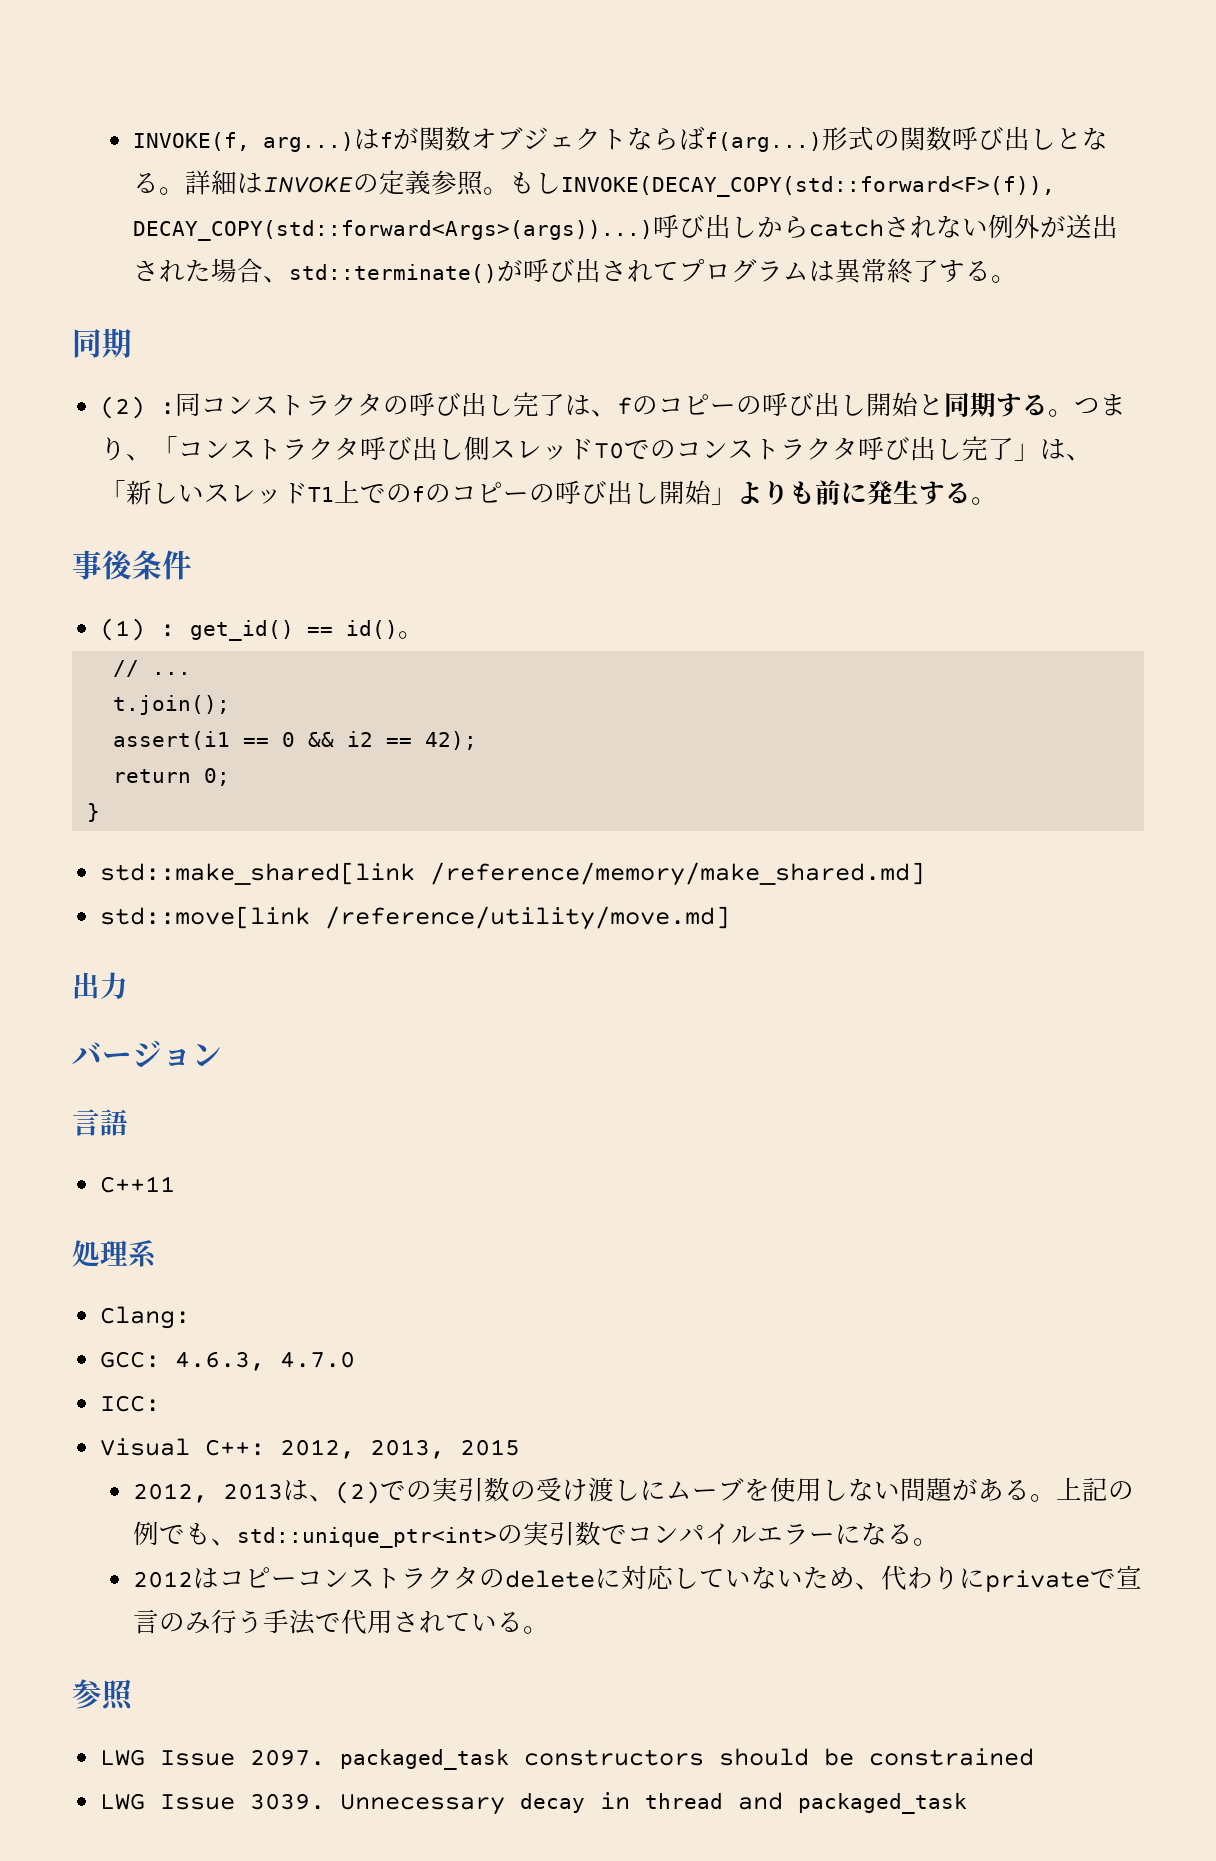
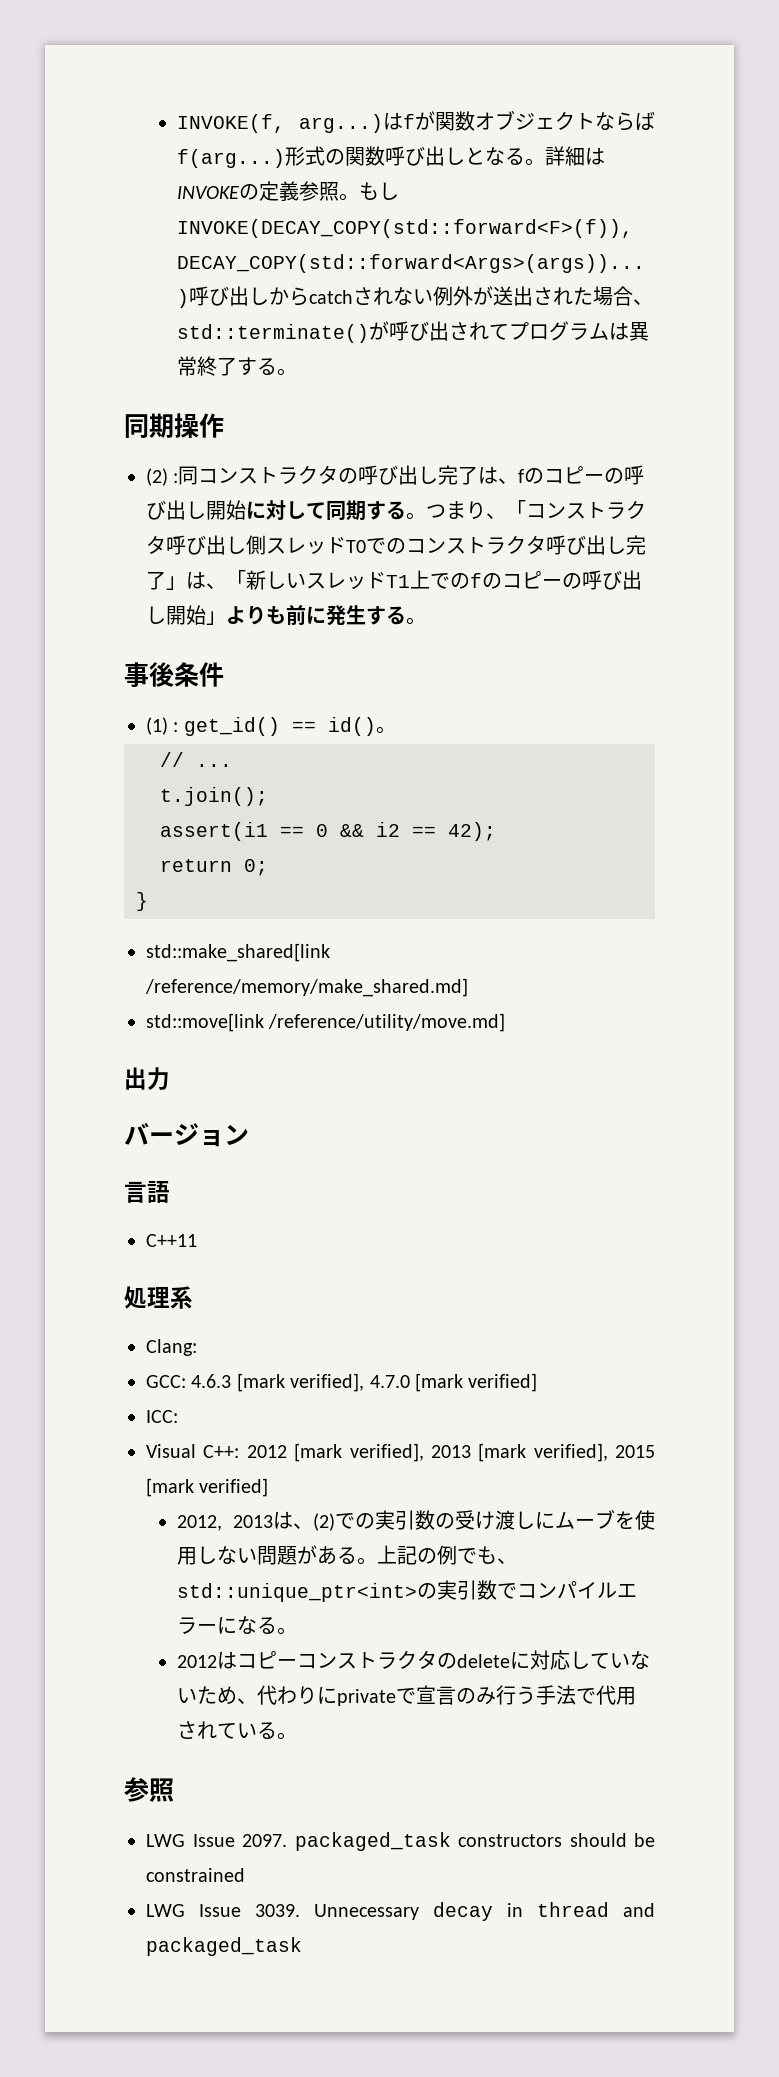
(132, 343) none -> [174,413,224,438] 操作
[918,394,945,415] と -> [246,500,326,520] に対して
[175,1351,266,1371] 4.6.3, -> [191,1373,365,1392] 4.6.3 [mark verified],
(356, 1359) none -> [415,1373,538,1392] [mark verified]
[280,1439,446,1459] 2012, 2013, -> [246,1443,608,1462] 2012 [mark verified], 2013 [mark verified],
(521, 1447) none -> [146,1478,269,1497] [mark verified]

